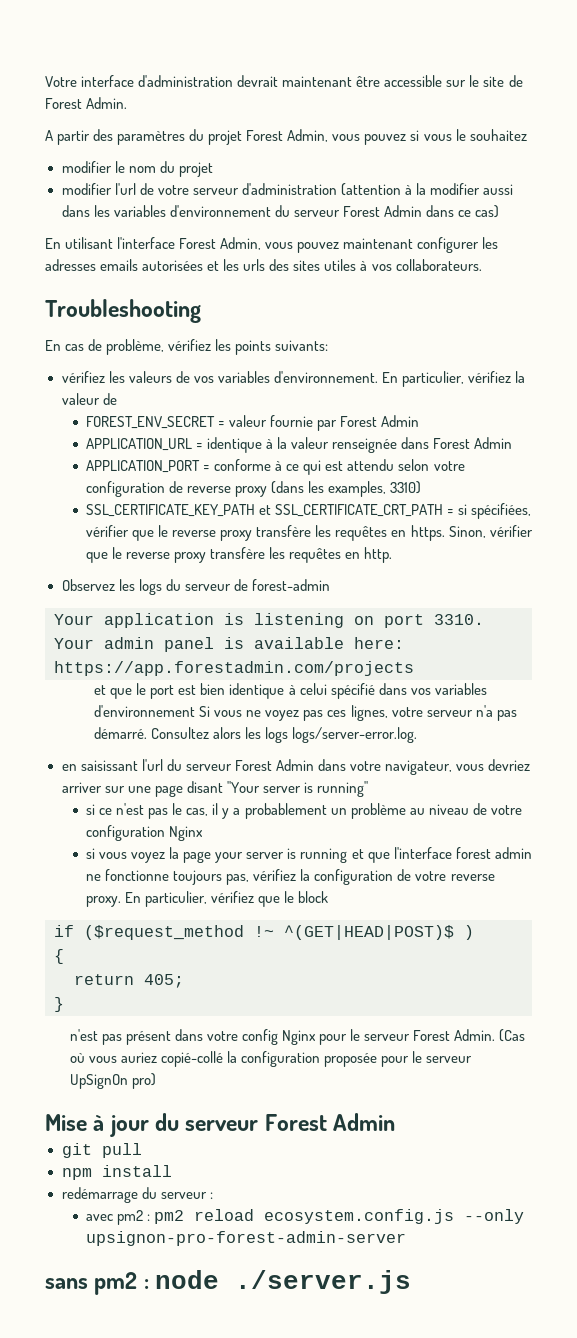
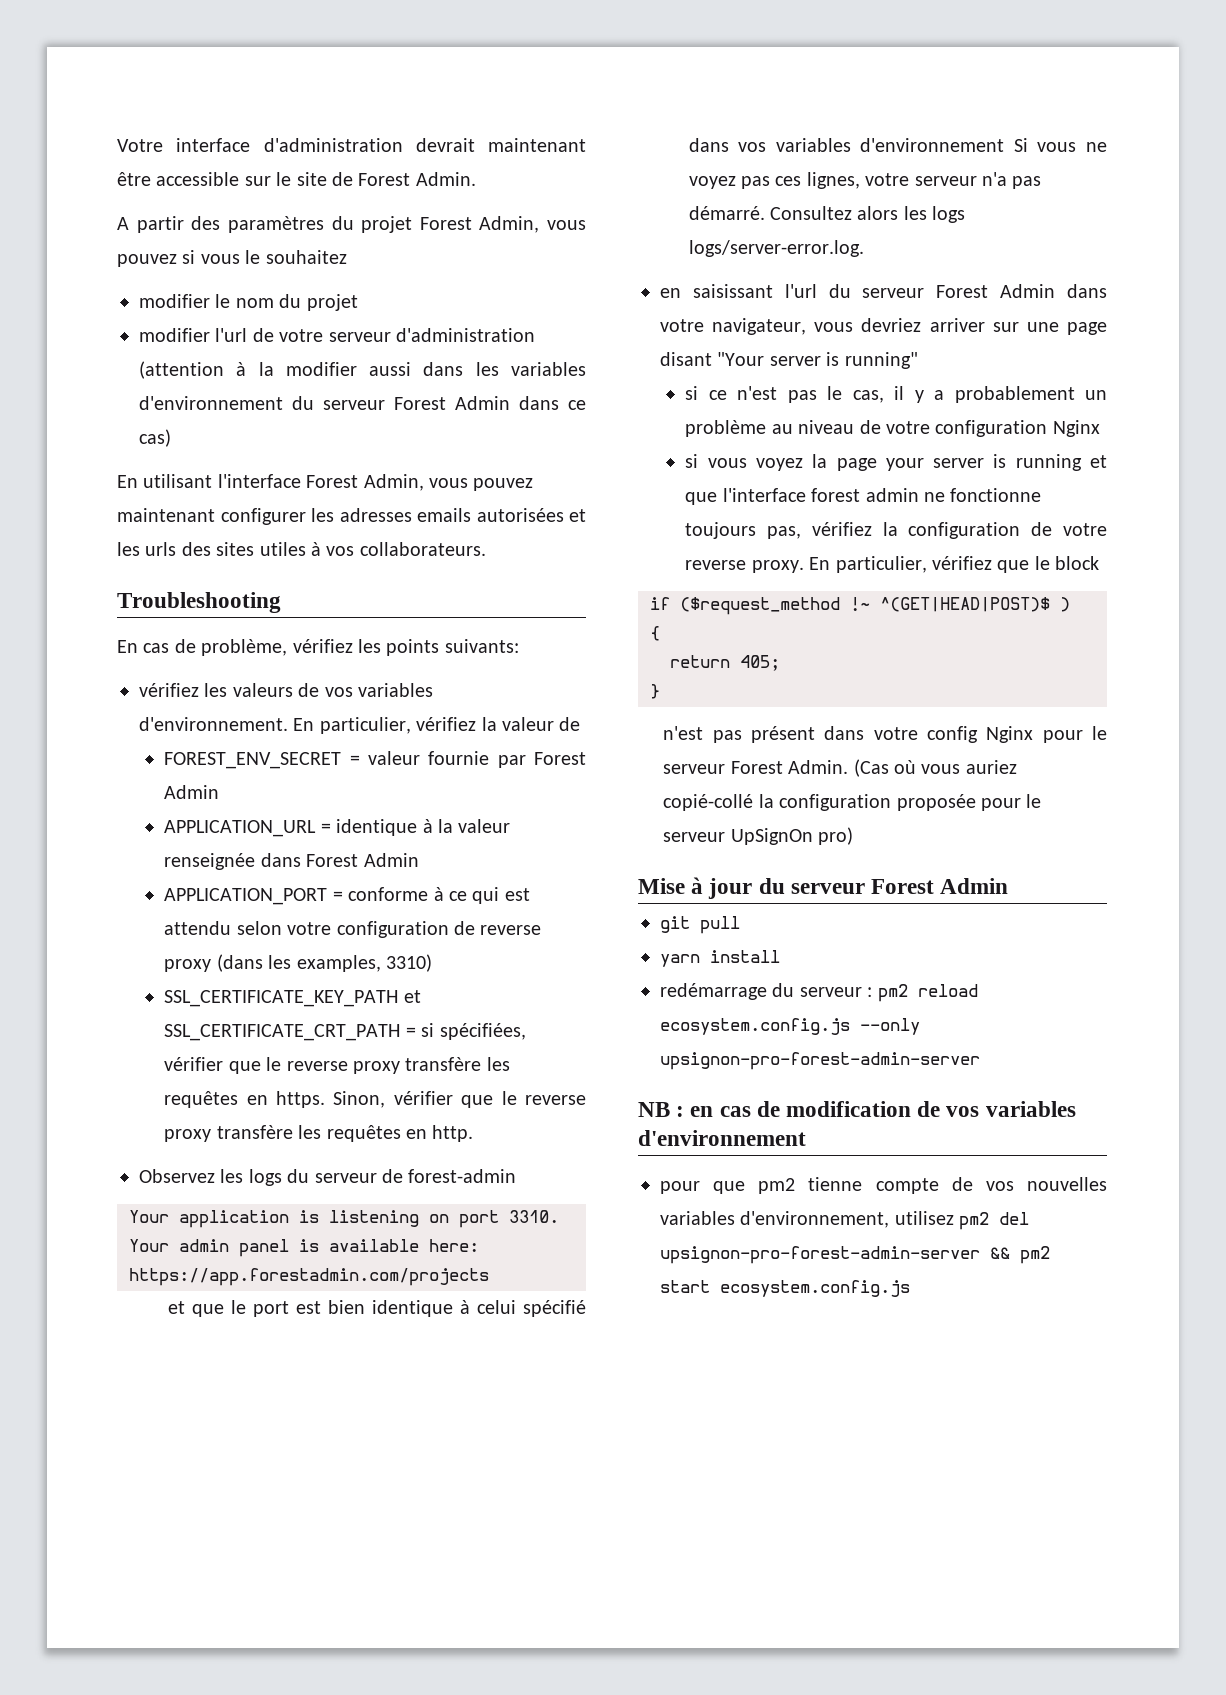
[61,1168,92,1180] npm -> [660,954,700,967] yarn
[86,1210,151,1225] // avec pm2 : -> (873, 992) none
[45,1270,412,1295] sans pm2 : node ./server.js -> [638,1101,1076,1117] [638,1130,806,1146] [660,1177,1107,1194] [660,1211,1030,1230] [660,1246,1050,1264] [660,1280,910,1297] NB : en cas de modification de vos variables d'environnement // pour que pm2 tienne compte de vos nouvelles variables d'environnement, utilisez pm2 del upsignon-pro-forest-admin-server && pm2 start ecosystem.config.js

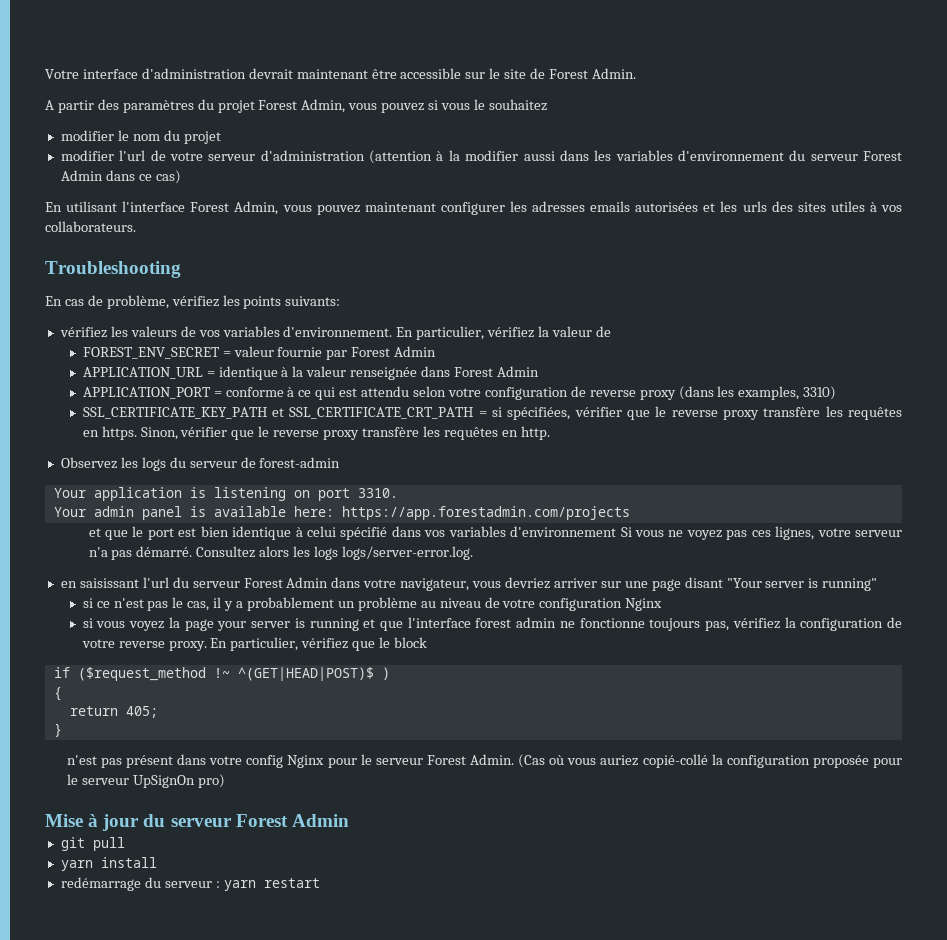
[877,984,978,1002] [660,1018,920,1035] [660,1052,980,1070] [638,1101,1076,1117] [638,1130,806,1146] [660,1177,1107,1194] [660,1211,1030,1230] [660,1246,1050,1264] [660,1280,910,1297] pm2 reload ecosystem.config.js --only upsignon-pro-forest-admin-server // NB : en cas de modification de vos variables d'environnement // pour que pm2 tienne compte de vos nouvelles variables d'environnement, utilisez pm2 del upsignon-pro-forest-admin-server && pm2 start ecosystem.config.js -> [223,878,320,891] yarn restart

